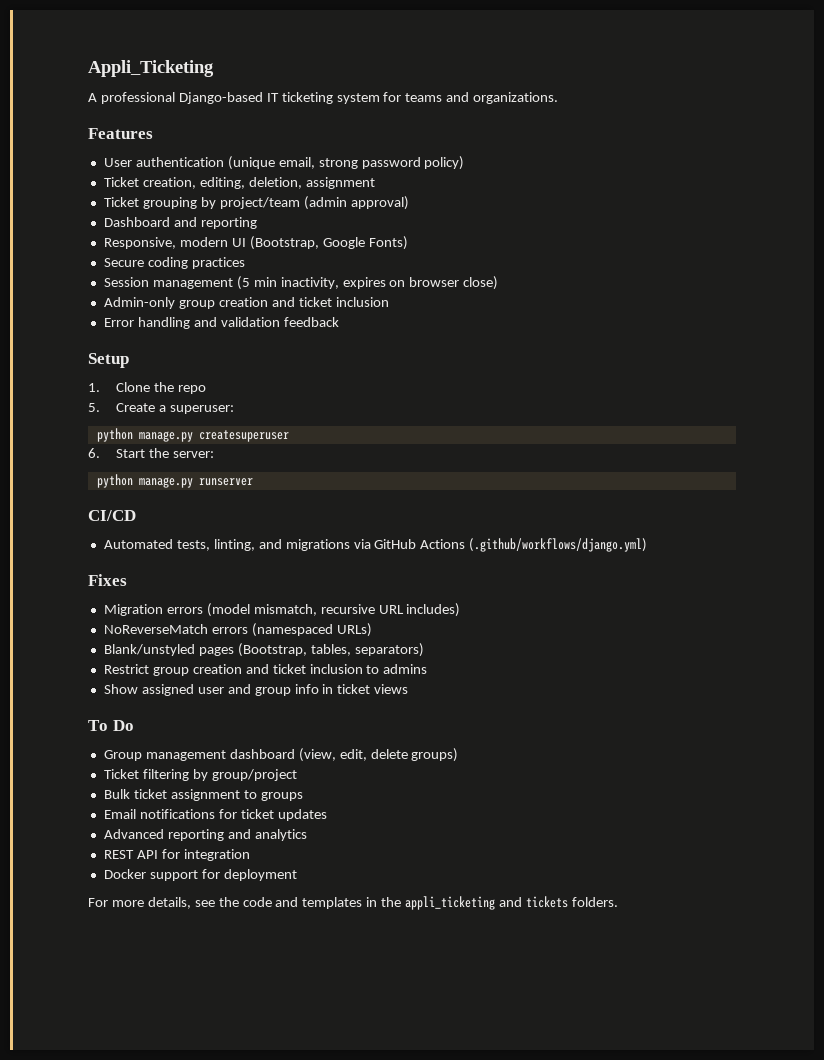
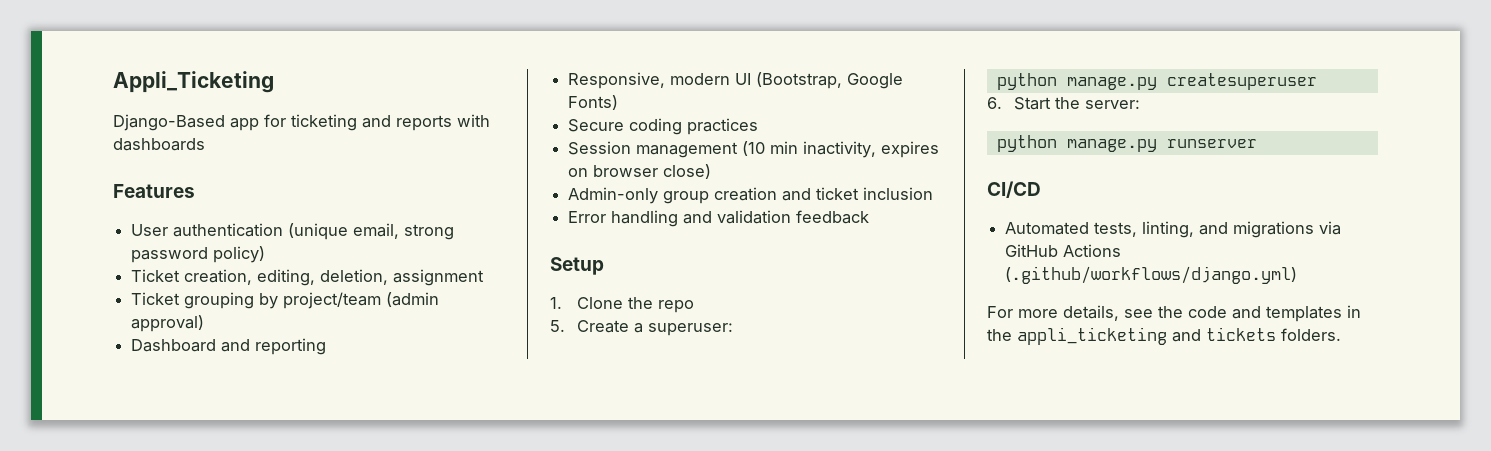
[88,92,559,104] A professional Django-based IT ticketing system for teams and organizations. -> [113,114,490,131] [113,138,205,151] Django-Based app for ticketing and reports with dashboards
[236,276,250,290] (5 -> [742,141,766,156] (10
[88,574,127,586] [103,603,461,617] [103,623,372,637] [103,643,424,657] [103,664,428,676] [103,684,409,696] [88,720,134,731] [103,748,459,762] [103,769,297,781] [103,789,303,801] [103,809,327,821] [103,829,307,841] [103,849,250,861] [103,869,297,881] // Fixes // Migration errors (model mismatch, recursive URL includes) // NoReverseMatch errors (namespaced URLs) // Blank/unstyled pages (Bootstrap, tables, separators) // Restrict group creation and ticket inclusion to admins // Show assigned user and group info in ticket views // To Do // Group management dashboard (view, edit, delete groups) // Ticket filtering by group/project // Bulk ticket assignment to groups // Email notifications for ticket updates // Advanced reporting and analytics // REST API for integration // Docker support for deployment -> (1298, 275) none

